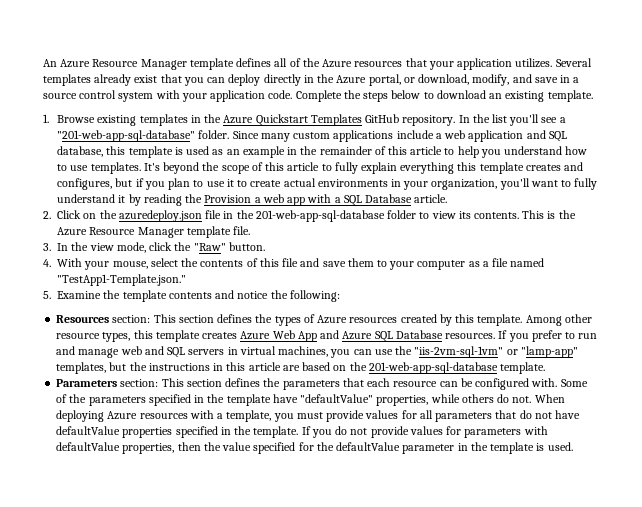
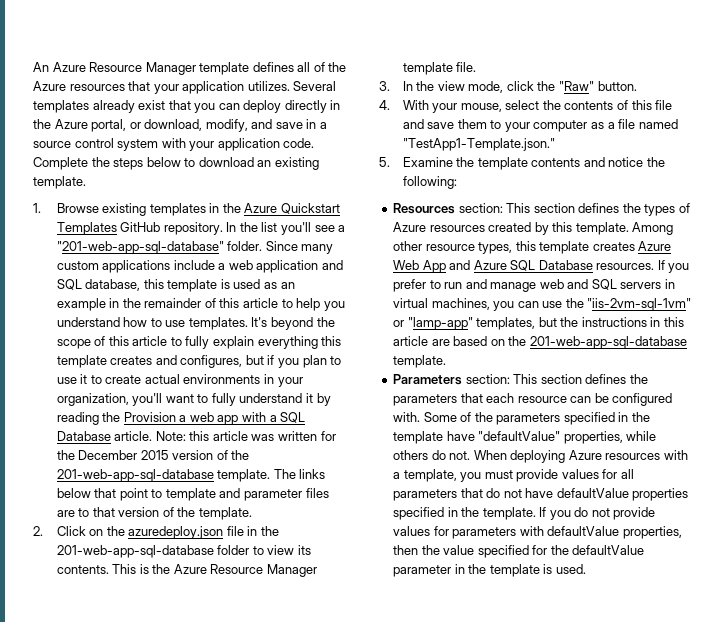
(448, 198) none -> [155,431,336,441] [56,450,250,460] [56,469,326,482] [56,488,329,501] [56,507,252,520] Note: this article was written for the December 2015 version of the 201-web-app-sql-database template. The links below that point to template and parameter files are to that version of the template.

